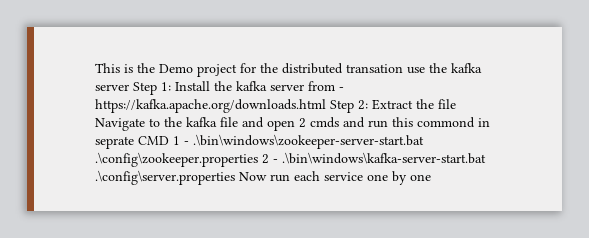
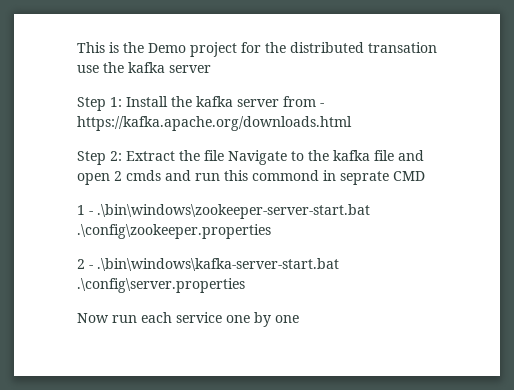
(129, 87) none -> (211, 69) //
(326, 106) none -> (352, 123) //
(169, 140) none -> (425, 176) //
(258, 159) none -> (271, 231) //
(235, 177) none -> (245, 285) //

